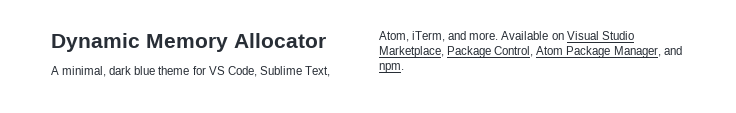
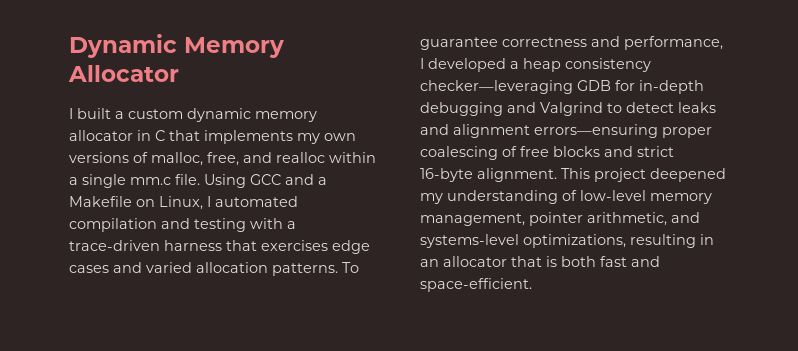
[51,66,330,77] [379,31,634,42] [379,46,682,58] [379,63,404,73] A minimal, dark blue theme for VS Code, Sublime Text, Atom, iTerm, and more. Available on Visual Studio Marketplace, Package Control, Atom Package Manager, and npm. -> [69,108,317,122] [69,130,356,144] [69,152,376,166] [69,174,327,188] [69,196,298,210] [69,218,296,232] [69,240,370,254] [69,262,359,276] [420,36,723,50] [420,58,651,72] [420,80,704,94] [420,102,716,116] [420,124,712,138] [420,146,674,160] [420,168,726,182] [420,190,712,204] [420,212,700,226] [420,234,714,248] [420,256,660,267] [420,278,532,292] I built a custom dynamic memory allocator in C that implements my own versions of malloc, free, and realloc within a single mm.c file. Using GCC and a Makefile on Linux, I automated compilation and testing with a trace-driven harness that exercises edge cases and varied allocation patterns. To guarantee correctness and performance, I developed a heap consistency checker—leveraging GDB for in-depth debugging and Valgrind to detect leaks and alignment errors—ensuring proper coalescing of free blocks and strict 16-byte alignment. This project deepened my understanding of low-level memory management, pointer arithmetic, and systems-level optimizations, resulting in an allocator that is both fast and space-efficient.

